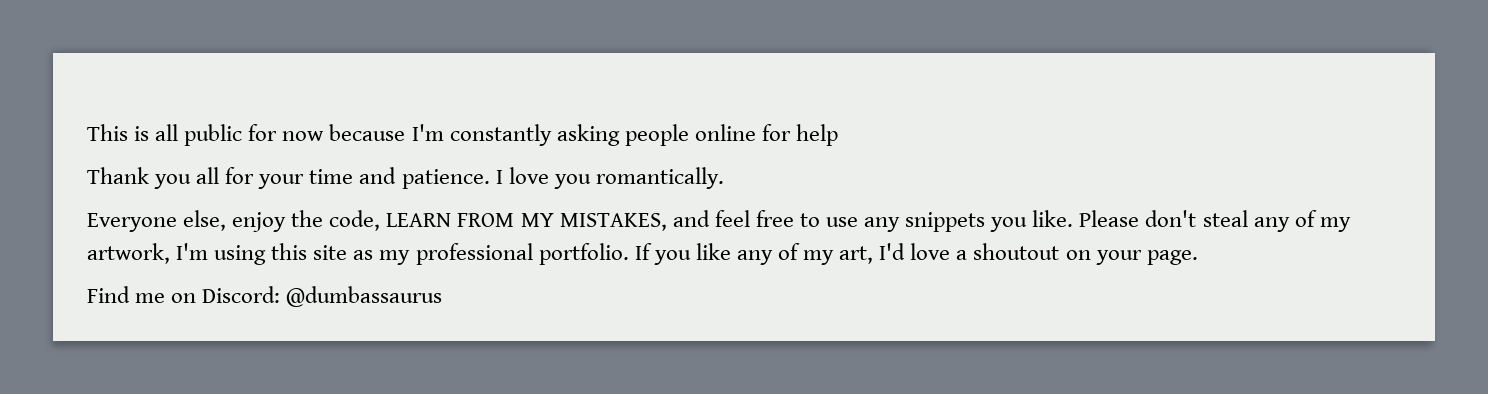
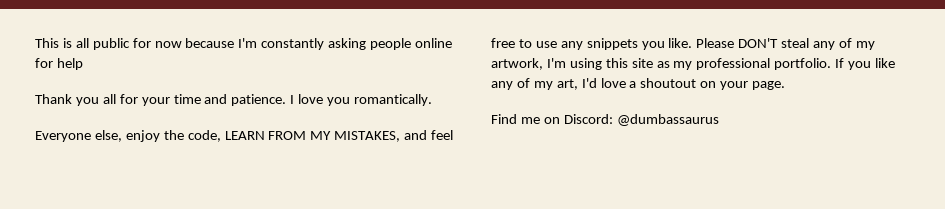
[1145,210,1197,227] don't -> [738,38,779,48] DON'T

